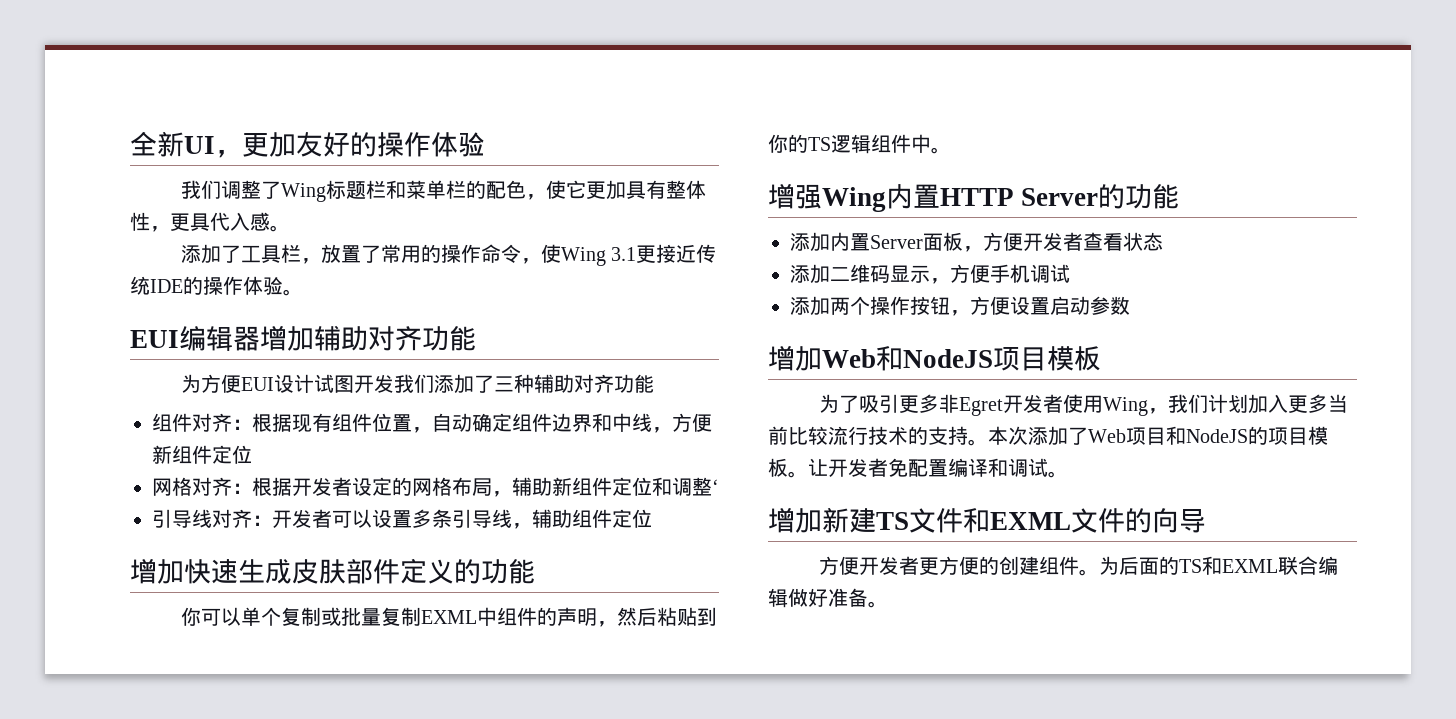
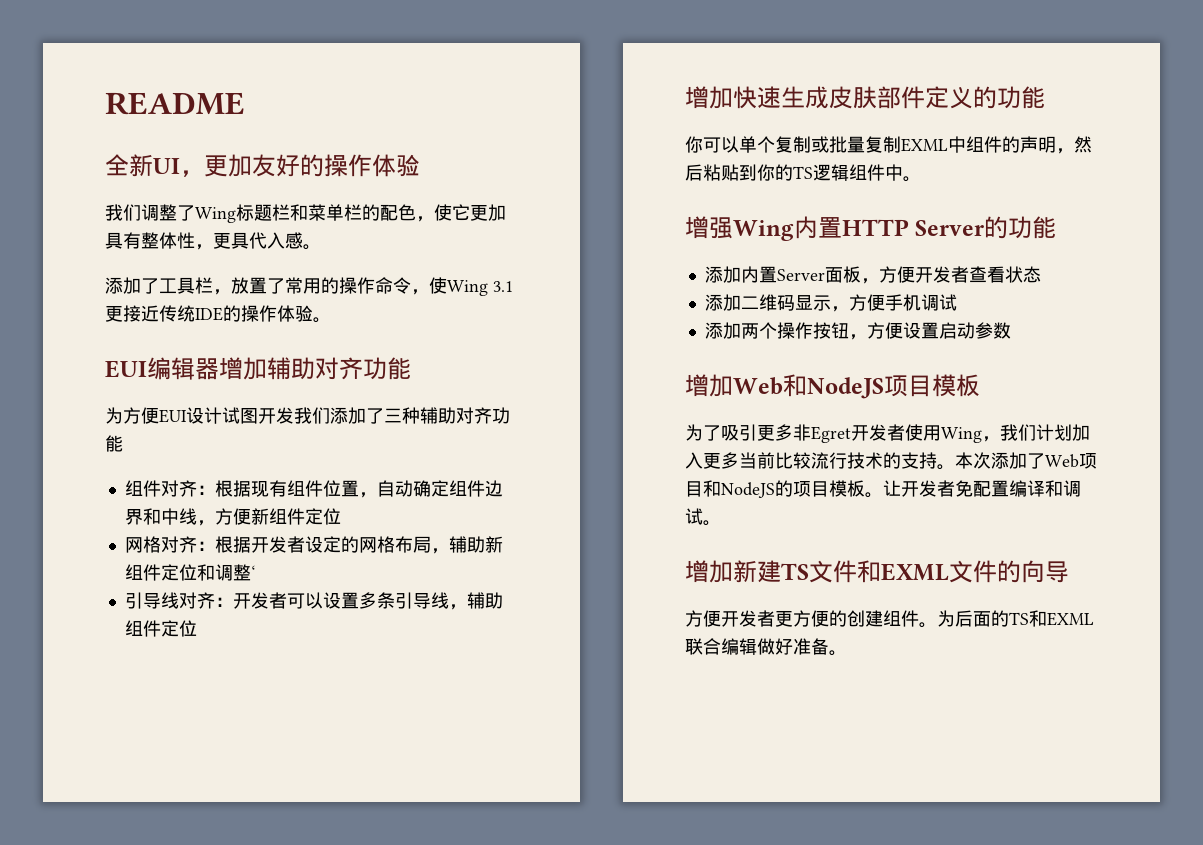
(130, 143) none -> [105,92,245,115] README //

